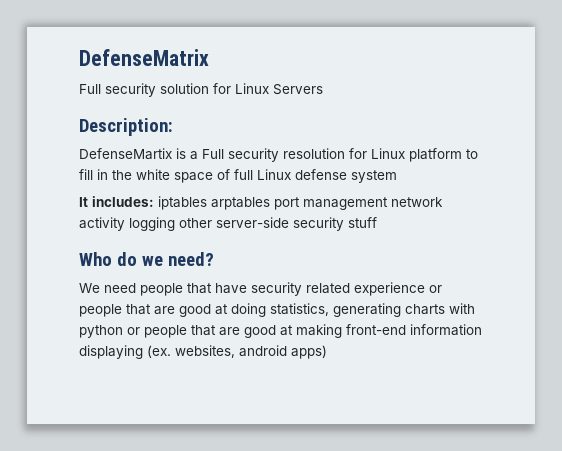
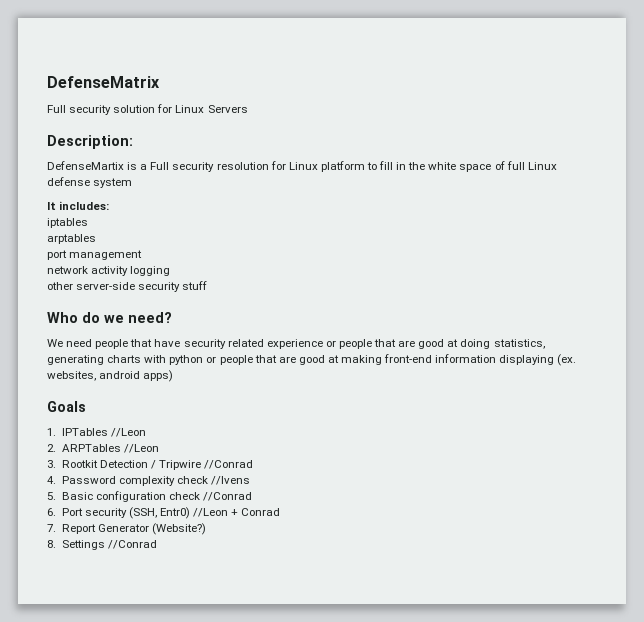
(154, 201) none -> (110, 205) //
(207, 203) none -> (88, 223) //
(270, 203) none -> (96, 239) //
(388, 203) none -> (143, 255) //
(175, 224) none -> (171, 271) //
(327, 352) none -> [47,401,86,412] [47,428,146,437] [47,444,159,453] [47,460,254,470] [47,476,251,486] [47,491,253,502] [47,507,281,519] [47,523,206,535] [47,540,157,550] // Goals // 1. IPTables //Leon // 2. ARPTables //Leon // 3. Rootkit Detection / Tripwire //Conrad // 4. Password complexity check //Ivens // 5. Basic configuration check //Conrad // 6. Port security (SSH, Entr0) //Leon + Conrad // 7. Report Generator (Website?) // 8. Settings //Conrad

